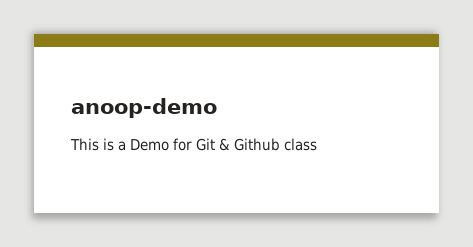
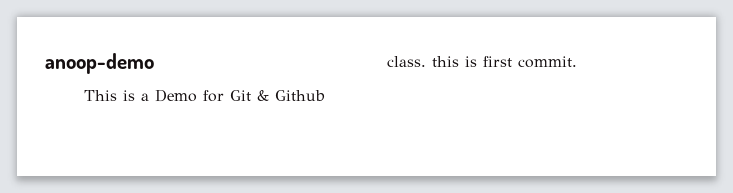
[284,138,317,151] class -> [387,56,577,68] class. this is first commit.

